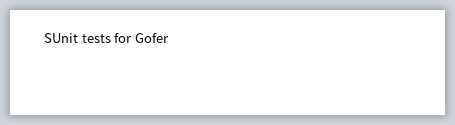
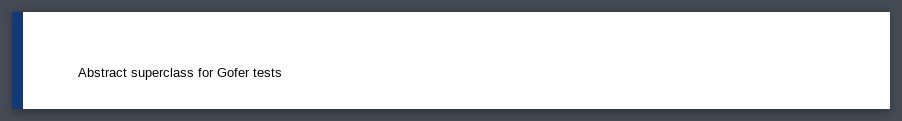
[44,33,111,43] SUnit tests -> [78,68,194,80] Abstract superclass
(169, 38) none -> [253,68,282,77] tests

